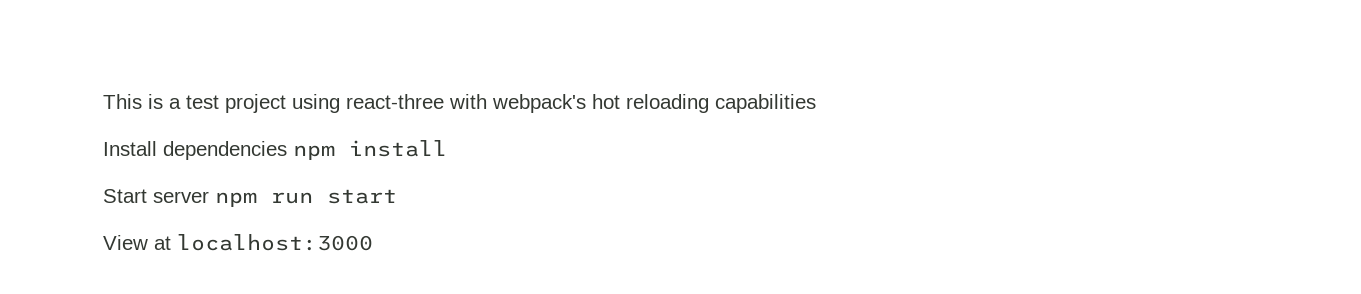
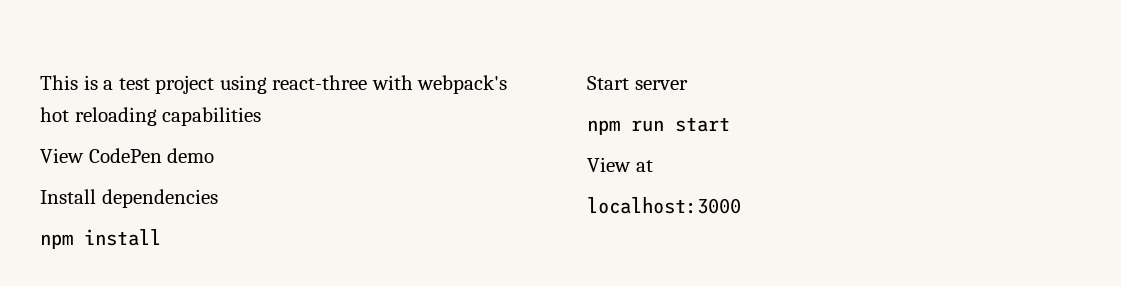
(816, 103) none -> [40,148,215,163] // View CodePen demo
(287, 150) none -> (218, 198) //
(209, 197) none -> (688, 85) //
(171, 243) none -> (653, 166) //

